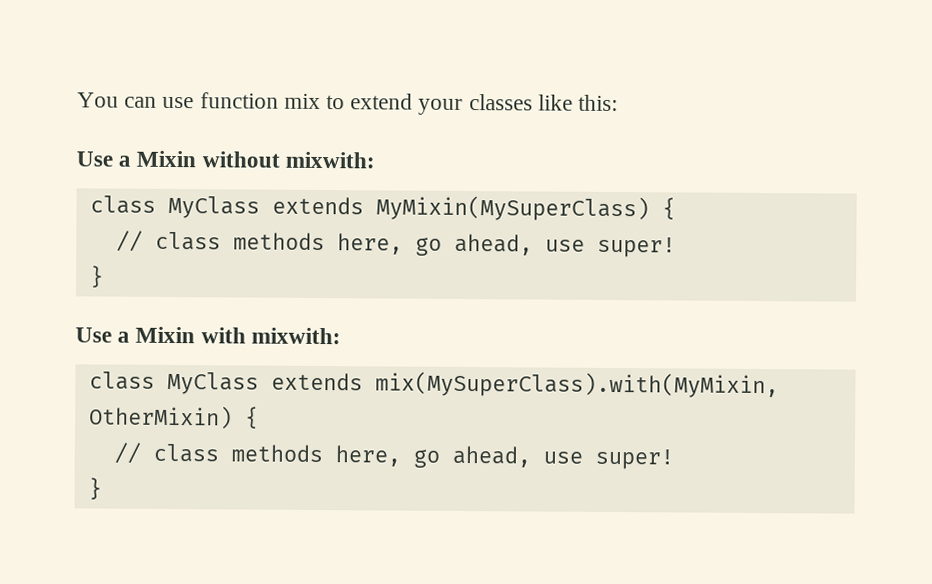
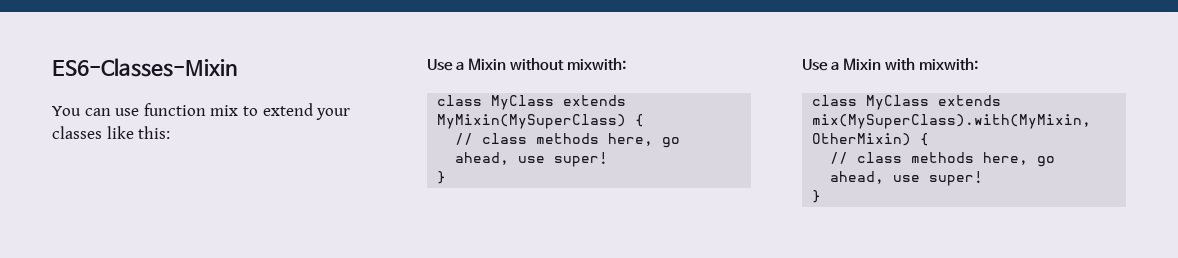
(77, 100) none -> [52,58,237,77] ES6-Classes-Mixin //

